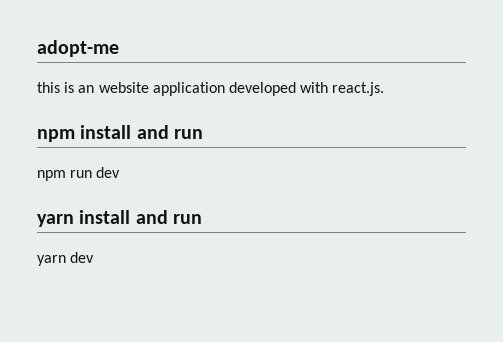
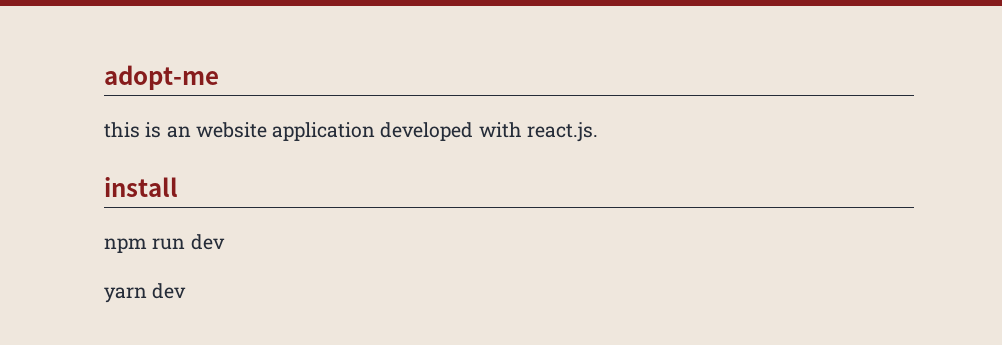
[37,125,203,142] npm install and run -> [104,177,178,197] install
[37,210,202,227] // yarn install and run -> (225, 242) none

